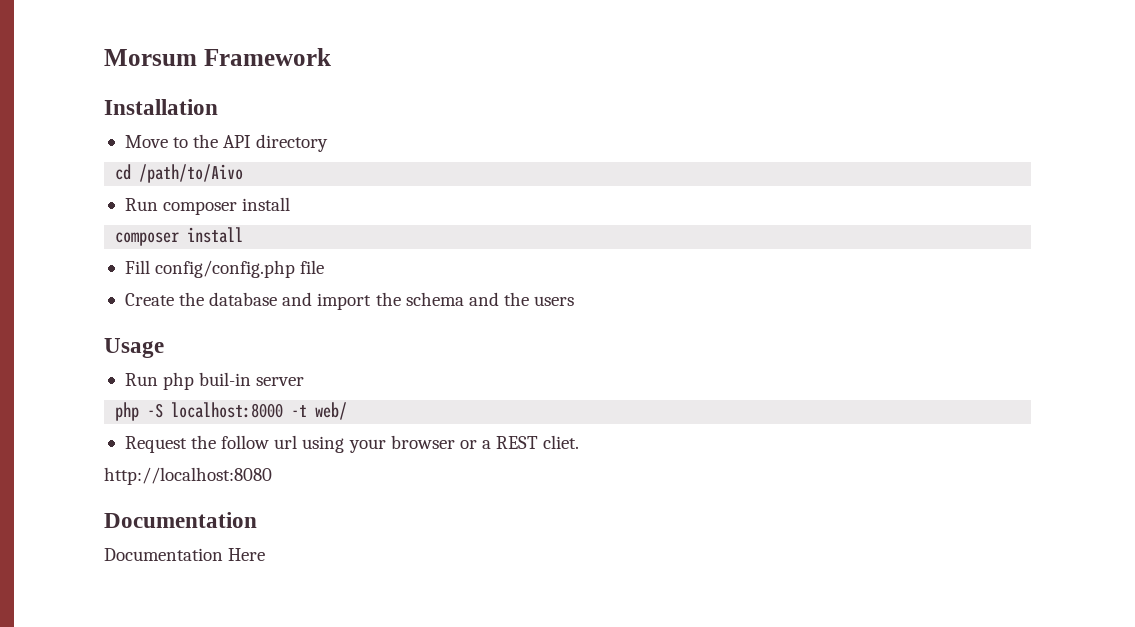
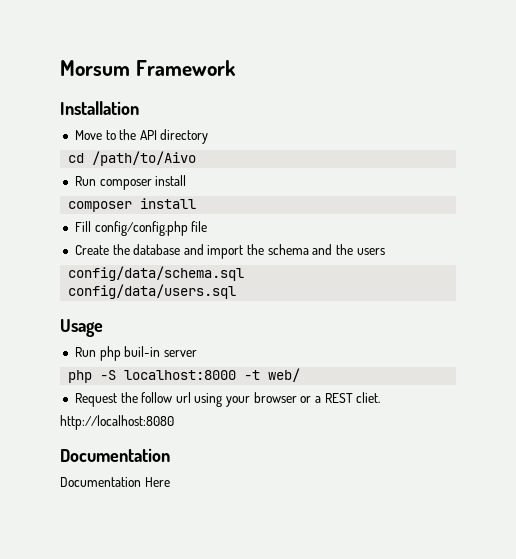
(575, 301) none -> [68,266,245,281] [68,284,237,299] // config/data/schema.sql // config/data/users.sql

